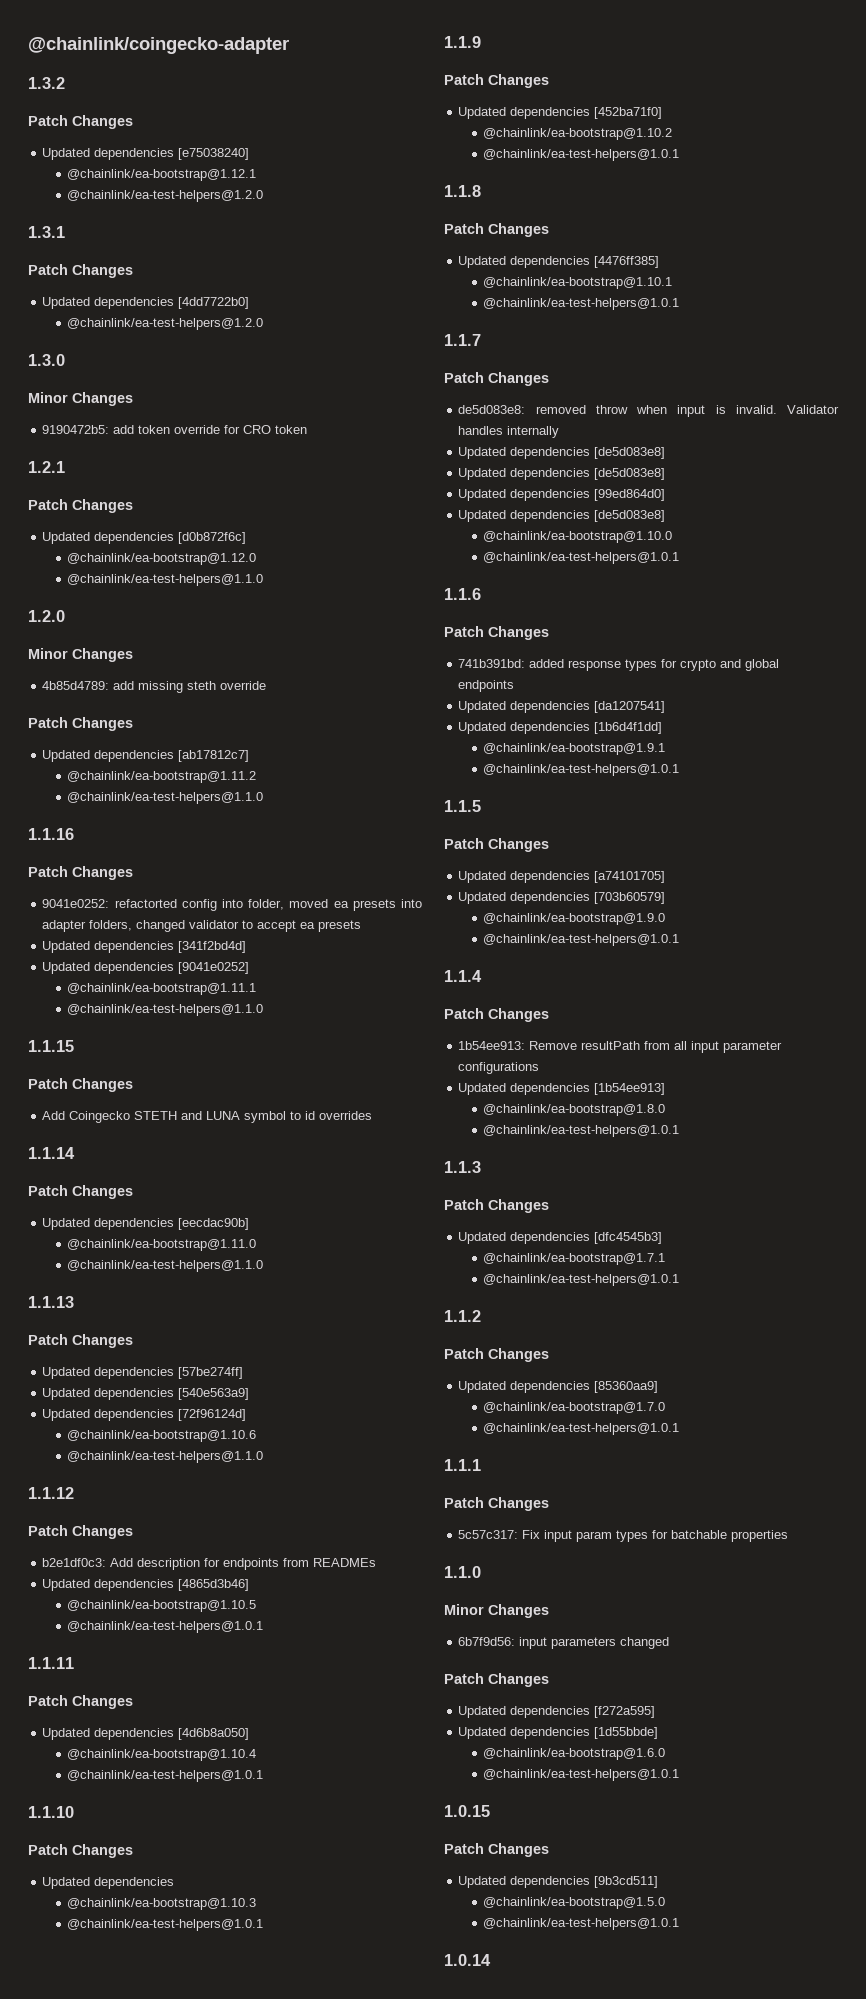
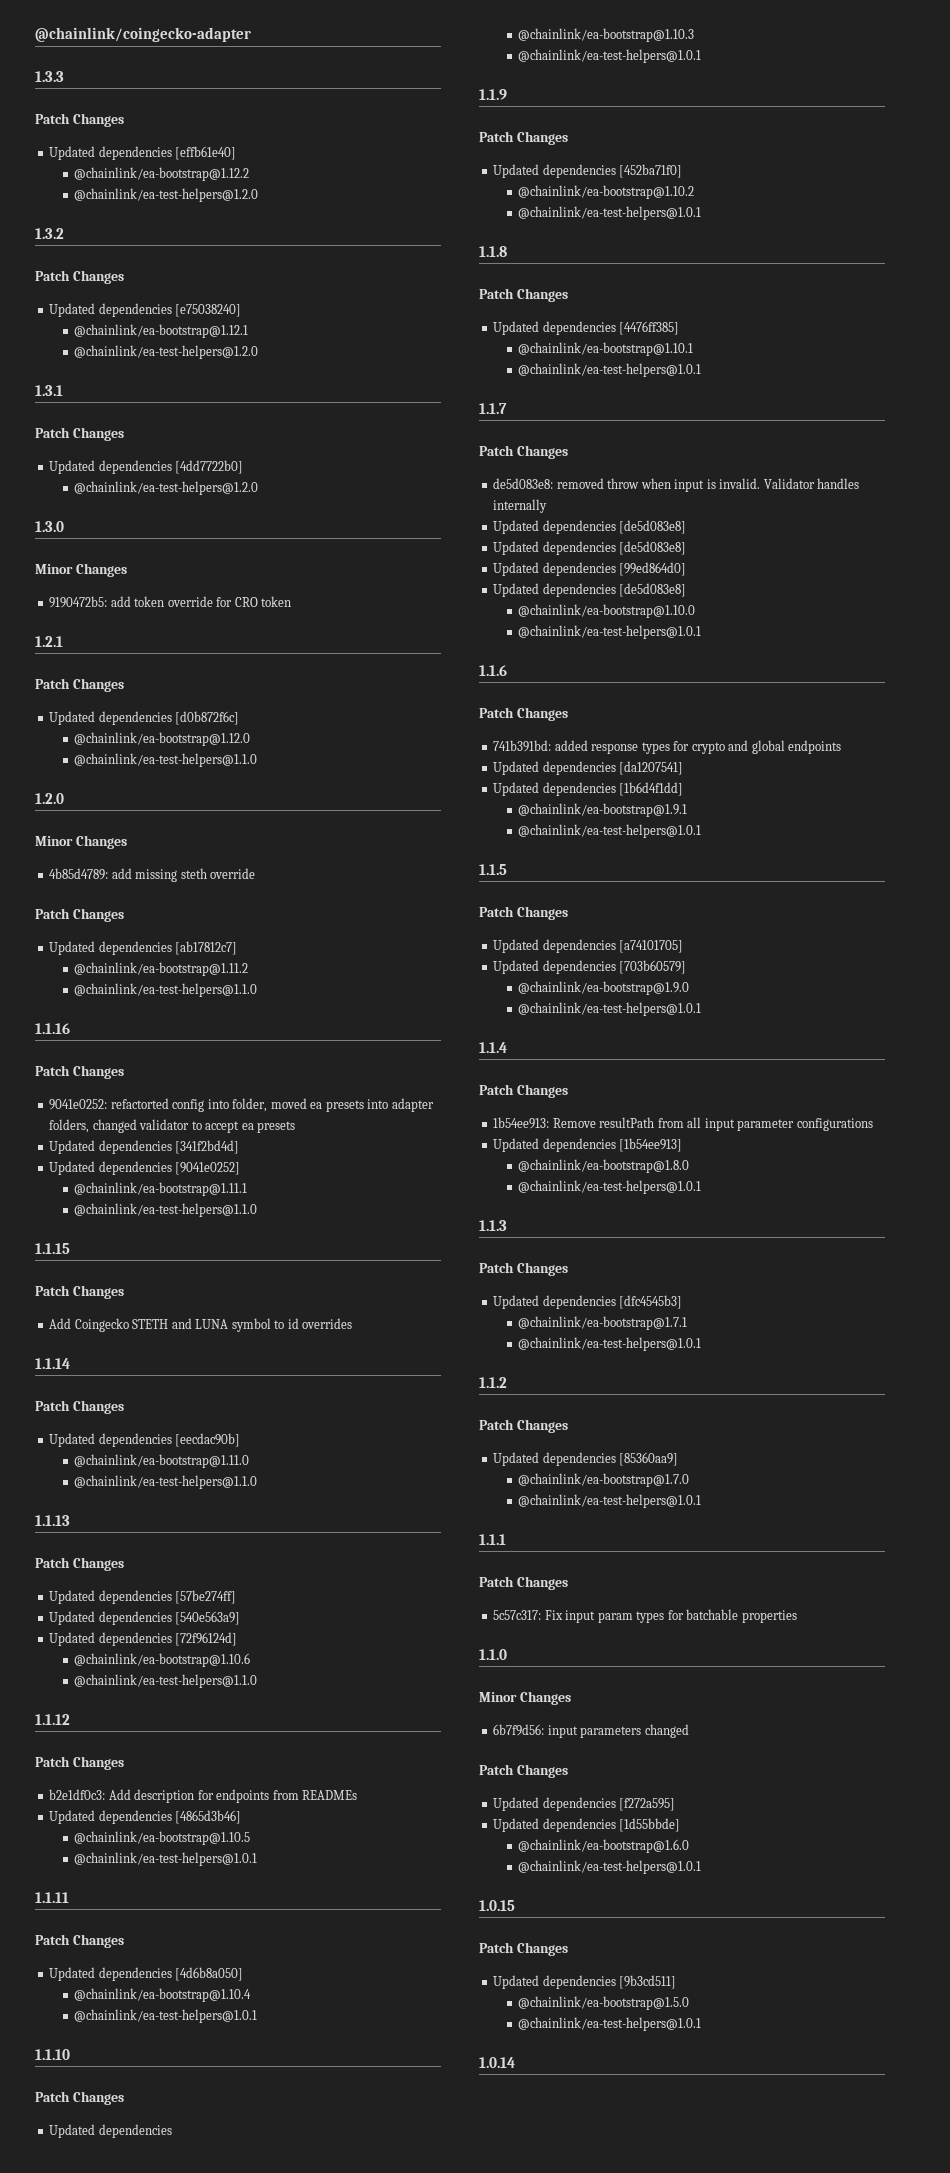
(289, 45) none -> [35,71,64,82] [35,113,124,127] [49,146,237,160] [74,167,250,181] [74,188,259,202] // 1.3.3 // Patch Changes // Updated dependencies [effb61e40] // @chainlink/ea-bootstrap@1.12.2 // @chainlink/ea-test-helpers@1.2.0

